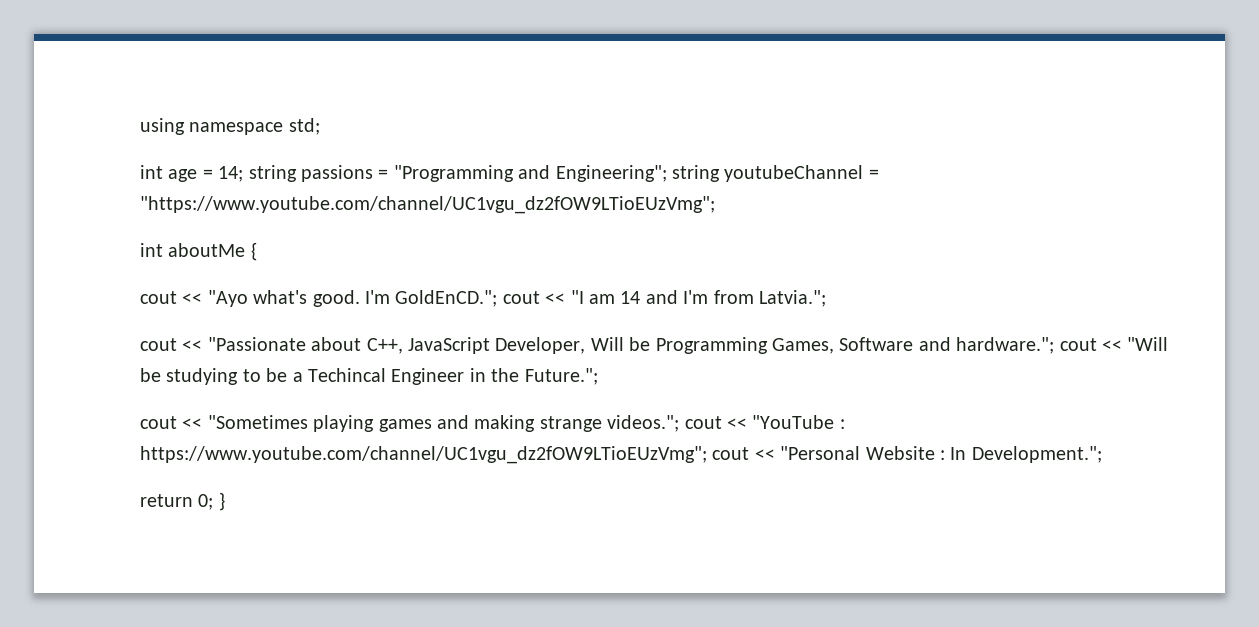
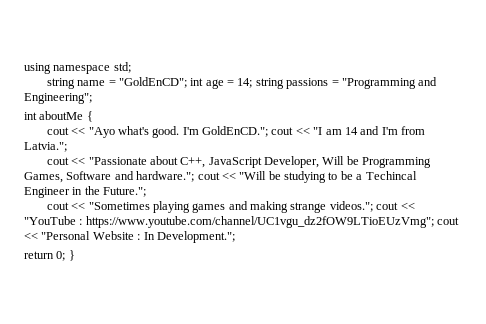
(320, 126) none -> [46,77,187,89] string name = "GoldEnCD";
[672,165,879,182] [140,196,715,214] string youtubeChannel = "https://www.youtube.com/channel/UC1vgu_dz2fOW9LTioEUzVmg"; -> (92, 98) none

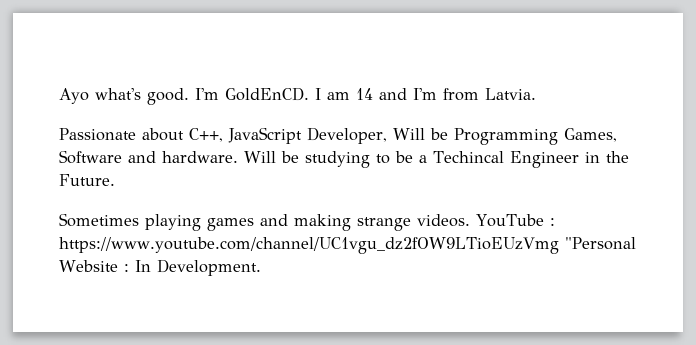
[24,62,131,74] [46,77,438,89] [24,93,92,104] [24,111,93,122] [46,126,323,138] using namespace std; // string name = "GoldEnCD"; int age = 14; string passions = "Programming and Engineering"; // int aboutMe { // cout << "Ayo what's good. I'm GoldEnCD."; cout << "I -> [59,87,321,105] Ayo what's good. I'm GoldEnCD. I
[24,142,67,152] [46,157,147,165] Latvia."; // cout << "Passionate -> [484,88,536,100] [59,128,136,141] Latvia. // Passionate
[136,171,267,182] hardware."; cout << "Will -> [162,151,276,163] hardware. Will
[103,187,147,197] [46,202,150,210] Future."; // cout << "Sometimes -> [59,174,115,186] [59,213,139,227] Future. // Sometimes
[329,201,415,212] [24,216,460,228] [24,231,235,243] [24,250,75,261] videos."; cout << "YouTube : https://www.youtube.com/channel/UC1vgu_dz2fOW9LTioEUzVmg"; cout << "Personal Website : In Development."; // return 0; } -> [417,214,555,227] [59,237,636,254] [59,259,261,276] videos. YouTube : https://www.youtube.com/channel/UC1vgu_dz2fOW9LTioEUzVmg "Personal Website : In Development.

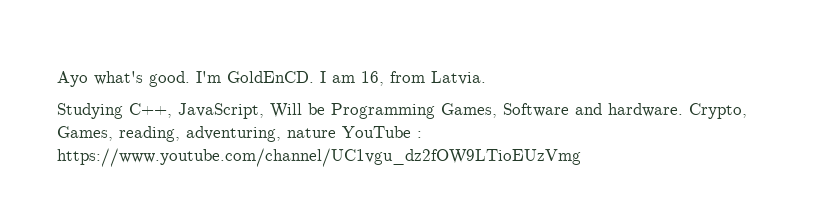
[355,88,437,100] 14 and I'm -> [361,71,384,86] 16,
[59,127,387,144] Passionate about C++, JavaScript Developer, -> [57,103,264,119] Studying C++, JavaScript,
[244,151,629,168] [59,174,115,186] [59,213,555,231] [59,237,636,254] [59,259,261,276] Will be studying to be a Techincal Engineer in the Future. // Sometimes playing games and making strange videos. YouTube : https://www.youtube.com/channel/UC1vgu_dz2fOW9LTioEUzVmg "Personal Website : In Development. -> [689,103,747,119] [57,126,422,142] [57,148,581,167] Crypto, Games, reading, adventuring, nature YouTube : https://www.youtube.com/channel/UC1vgu_dz2fOW9LTioEUzVmg

